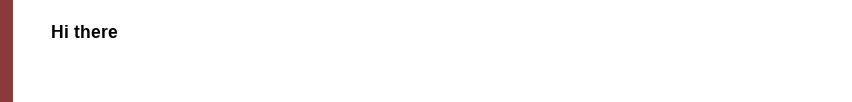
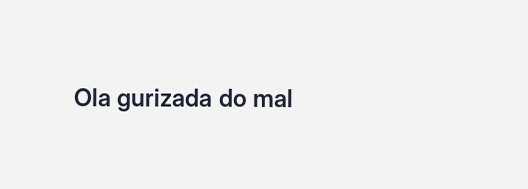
[51,25,118,38] Hi there -> [73,88,295,112] Ola gurizada do mal

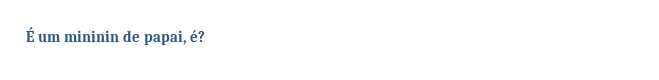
[73,88,295,112] Ola gurizada do mal -> [26,27,205,45] É um mininin de papai, é?

